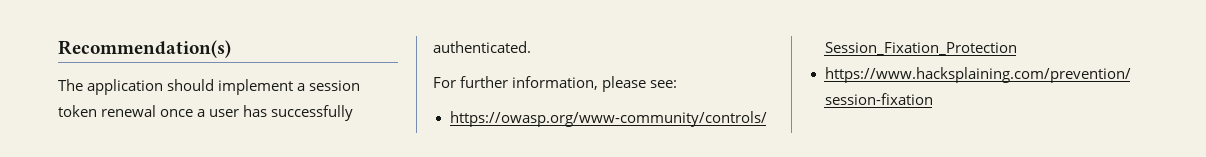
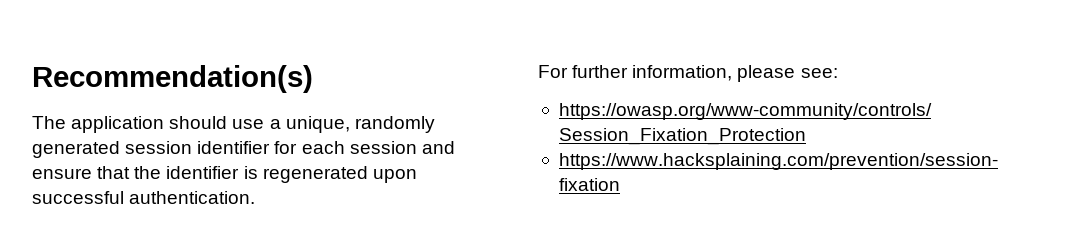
[218,79,361,95] [58,105,354,121] [433,41,531,53] implement a session token renewal once a user has successfully authenticated. -> [232,116,435,133] [32,141,455,158] [32,166,417,183] [32,191,256,204] use a unique, randomly generated session identifier for each session and ensure that the identifier is regenerated upon successful authentication.

